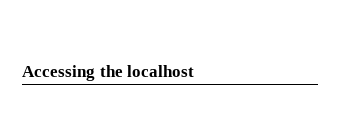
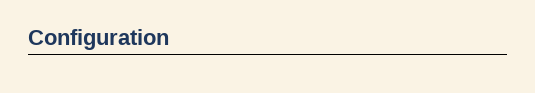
[22,65,195,81] Accessing the localhost -> [28,29,169,50] Configuration

